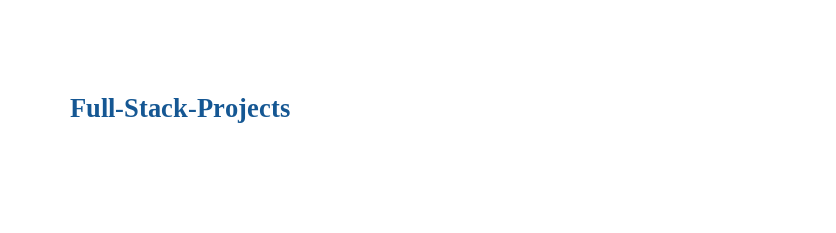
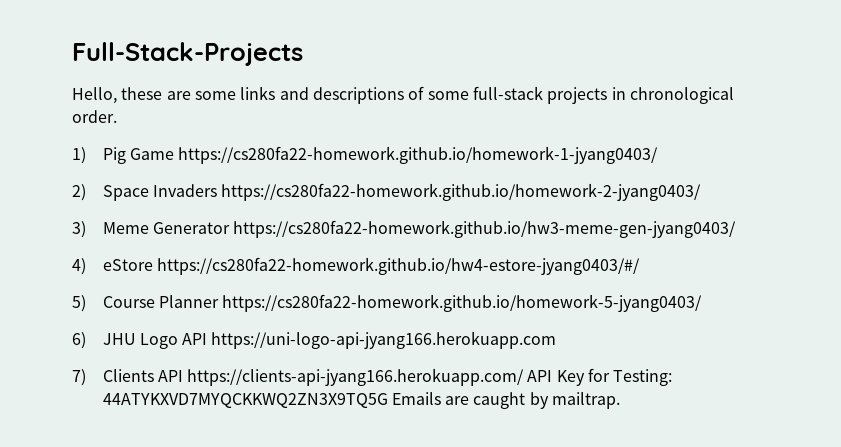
(290, 110) none -> [72,86,734,104] [72,110,117,123] [72,146,659,164] [72,183,702,201] [72,220,737,238] [72,257,640,275] [72,294,703,312] [72,331,557,349] [72,368,673,386] [102,392,621,409] // Hello, these are some links and descriptions of some full-stack projects in chronological order. // 1) Pig Game https://cs280fa22-homework.github.io/homework-1-jyang0403/ // 2) Space Invaders https://cs280fa22-homework.github.io/homework-2-jyang0403/ // 3) Meme Generator https://cs280fa22-homework.github.io/hw3-meme-gen-jyang0403/ // 4) eStore https://cs280fa22-homework.github.io/hw4-estore-jyang0403/#/ // 5) Course Planner https://cs280fa22-homework.github.io/homework-5-jyang0403/ // 6) JHU Logo API https://uni-logo-api-jyang166.herokuapp.com // 7) Clients API https://clients-api-jyang166.herokuapp.com/ API Key for Testing: 44ATYKXVD7MYQCKKWQ2ZN3X9TQ5G Emails are caught by mailtrap.

